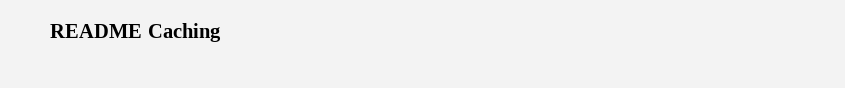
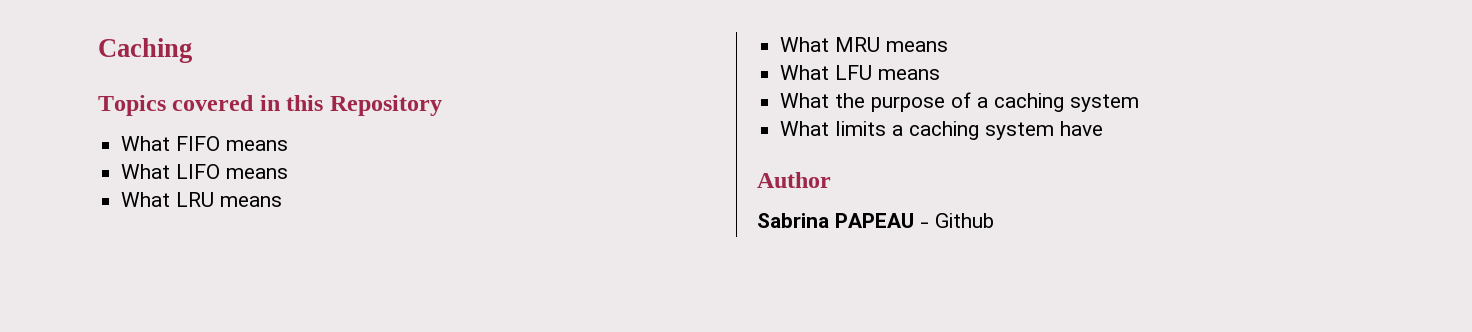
[50,24,142,38] README -> (98, 50) none
(221, 32) none -> [98,95,442,116] [121,136,289,151] [121,164,289,179] [121,192,283,207] [780,37,949,52] [780,65,941,80] [780,92,1140,112] [780,121,1104,140] [757,172,831,188] [757,213,994,228] // Topics covered in this Repository // What FIFO means // What LIFO means // What LRU means // What MRU means // What LFU means // What the purpose of a caching system // What limits a caching system have // Author // Sabrina PAPEAU - Github

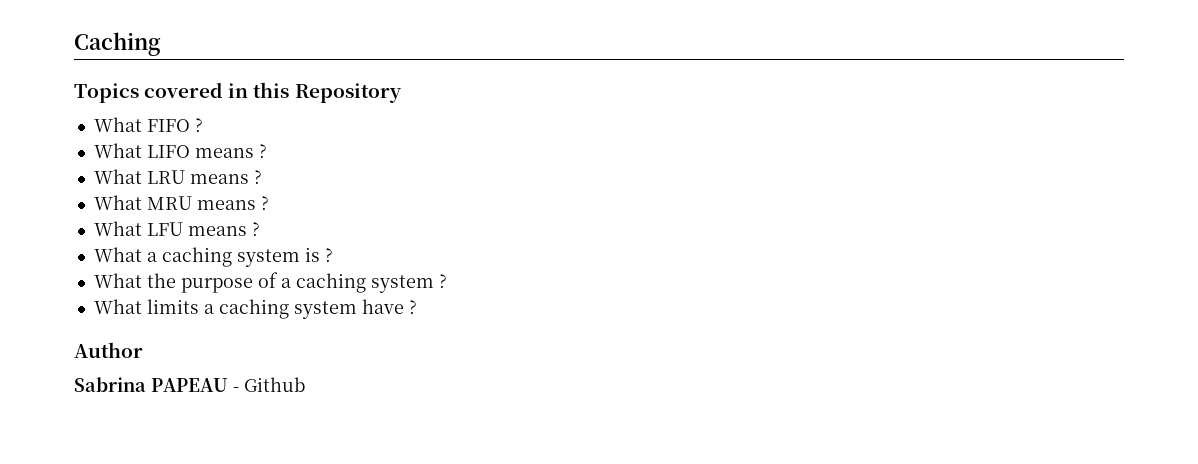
[226,140,289,151] means -> [194,118,203,132] ?
(289, 173) none -> [258,144,267,158] ?
(283, 201) none -> [253,170,262,184] ?
(949, 46) none -> [260,196,269,210] ?
(941, 74) none -> [251,222,260,236] [93,247,333,267] ? // What a caching system is ?
(1140, 103) none -> [438,274,447,288] ?
(1104, 128) none -> [408,300,417,314] ?

